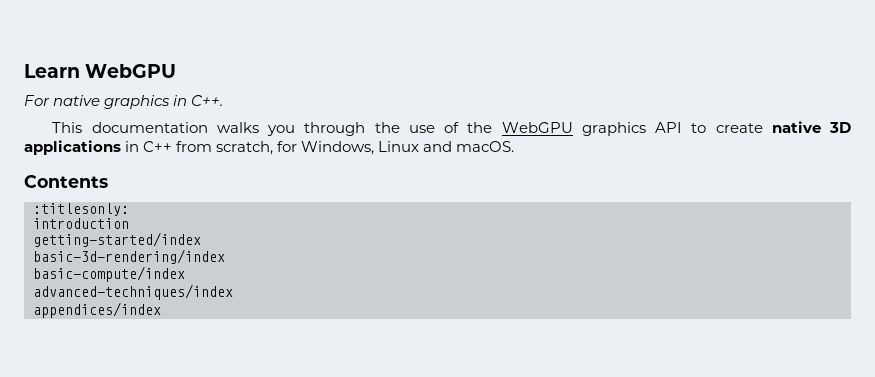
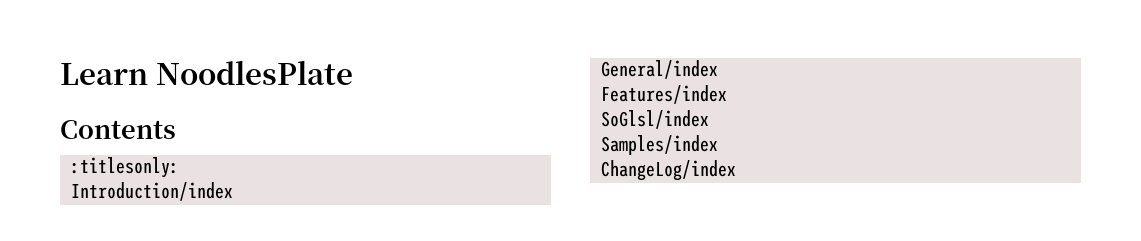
[85,64,177,78] [24,95,224,109] [52,121,851,136] [24,140,515,155] [24,175,108,188] [33,203,129,216] [33,218,129,229] [33,232,201,247] [33,249,225,264] [33,266,185,282] [33,284,233,300] [33,302,161,318] WebGPU // For native graphics in C++. // This documentation walks you through the use of the WebGPU graphics API to create native 3D applications in C++ from scratch, for Windows, Linux and macOS. // Contents // :titlesonly: // introduction // getting-started/index // basic-3d-rendering/index // basic-compute/index // advanced-techniques/index // appendices/index -> [155,60,353,85] [60,120,176,139] [71,157,180,178] [71,182,234,201] [601,60,719,79] [601,85,728,104] [601,110,710,129] [601,135,719,155] [601,160,737,181] NoodlesPlate // Contents // :titlesonly: // Introduction/index // General/index // Features/index // SoGlsl/index // Samples/index // ChangeLog/index

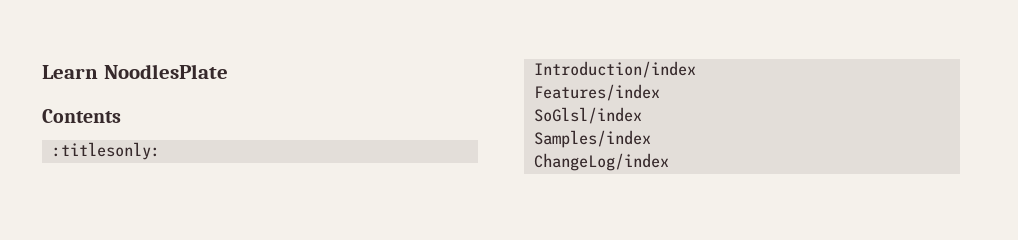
[601,60,719,79] // General/index -> (696, 69) none

